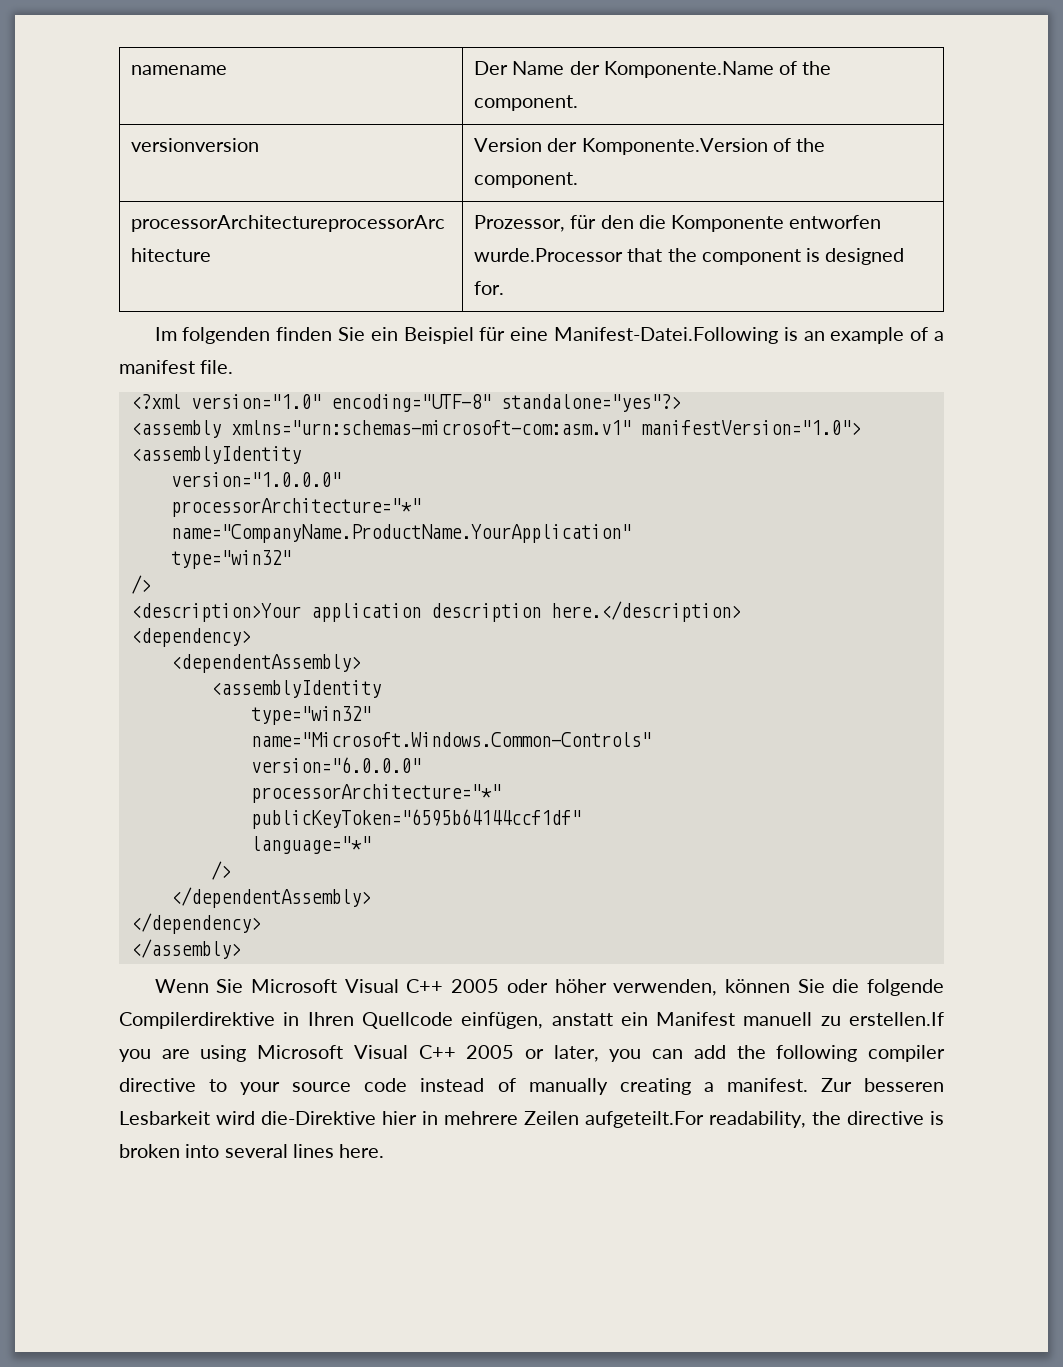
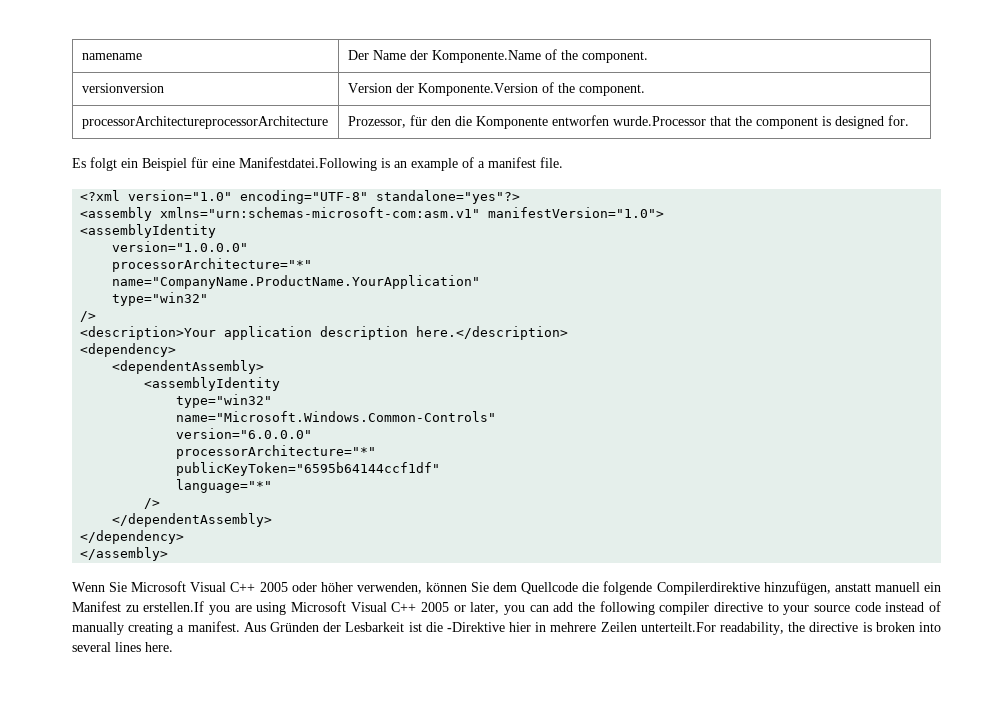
[154,327,366,344] Im folgenden finden Sie -> [72,157,117,171] Es folgt
[554,327,779,344] Manifest-Datei.Following -> [239,157,377,171] Manifestdatei.Following
(825, 986) none -> [493,582,579,594] dem Quellcode
[283,1012,613,1029] in Ihren Quellcode einfügen, anstatt -> [763,581,920,595] hinzufügen, anstatt manuell
[743,1012,813,1026] manuell -> (121, 606) none
[820,1078,944,1092] [119,1111,376,1125] Zur besseren Lesbarkeit wird die-Direktive -> [243,622,505,632] Aus Gründen der Lesbarkeit ist die -Direktive
[585,1111,704,1128] aufgeteilt.For -> [640,622,716,632] unterteilt.For

